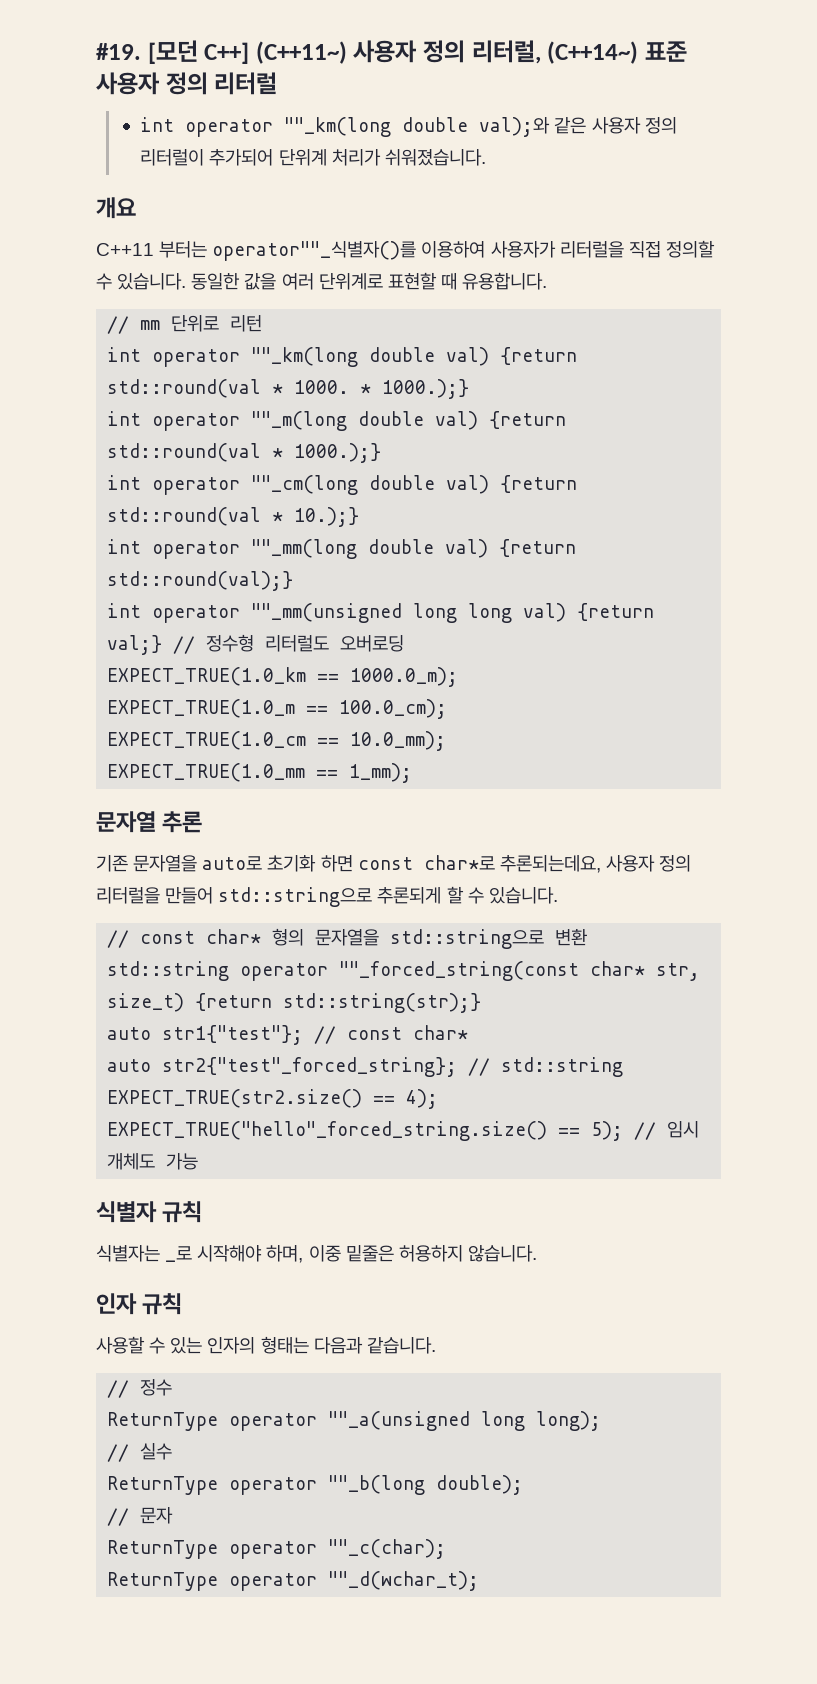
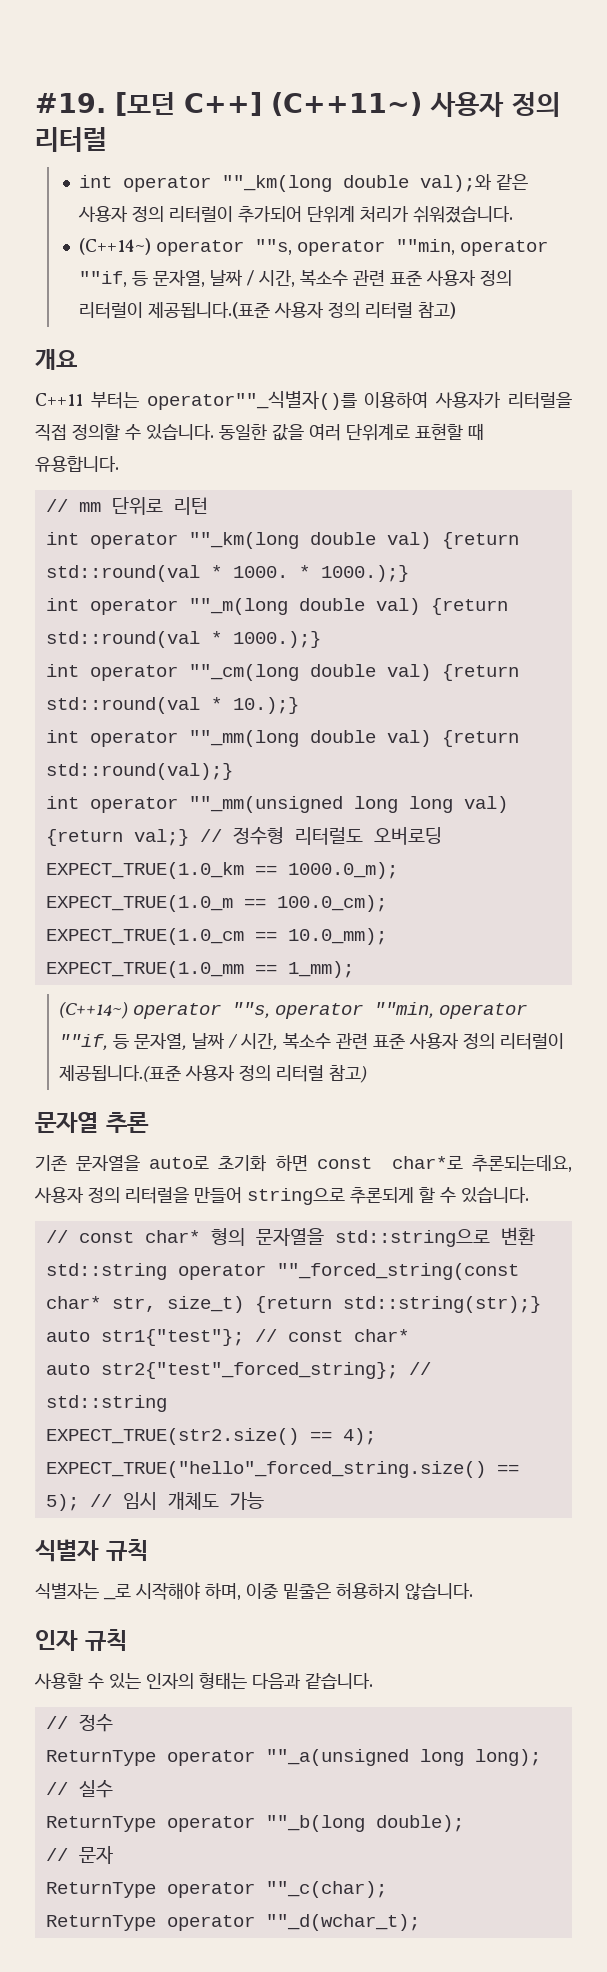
[471,40,687,64] [96,72,208,95] 리터럴, (C++14~) 표준 사용자 정의 -> (560, 104) none
(486, 157) none -> [79,238,549,256] [79,269,513,287] [79,302,457,319] // (C++14~) operator ""s, operator ""min, operator ""if, 등 문자열, 날짜 / 시간, 복소수 관련 표준 사용자 정의 리터럴이 제공됩니다.(표준 사용자 정의 리터럴 참고)
(413, 773) none -> [59,1002,528,1019] [59,1032,565,1050] [59,1065,368,1083] // (C++14~) operator ""s, operator ""min, operator ""if, 등 문자열, 날짜 / 시간, 복소수 관련 표준 사용자 정의 리터럴이 제공됩니다.(표준 사용자 정의 리터럴 참고)
[218,887,373,907] std::string으로 -> [247,1188,345,1205] string으로

